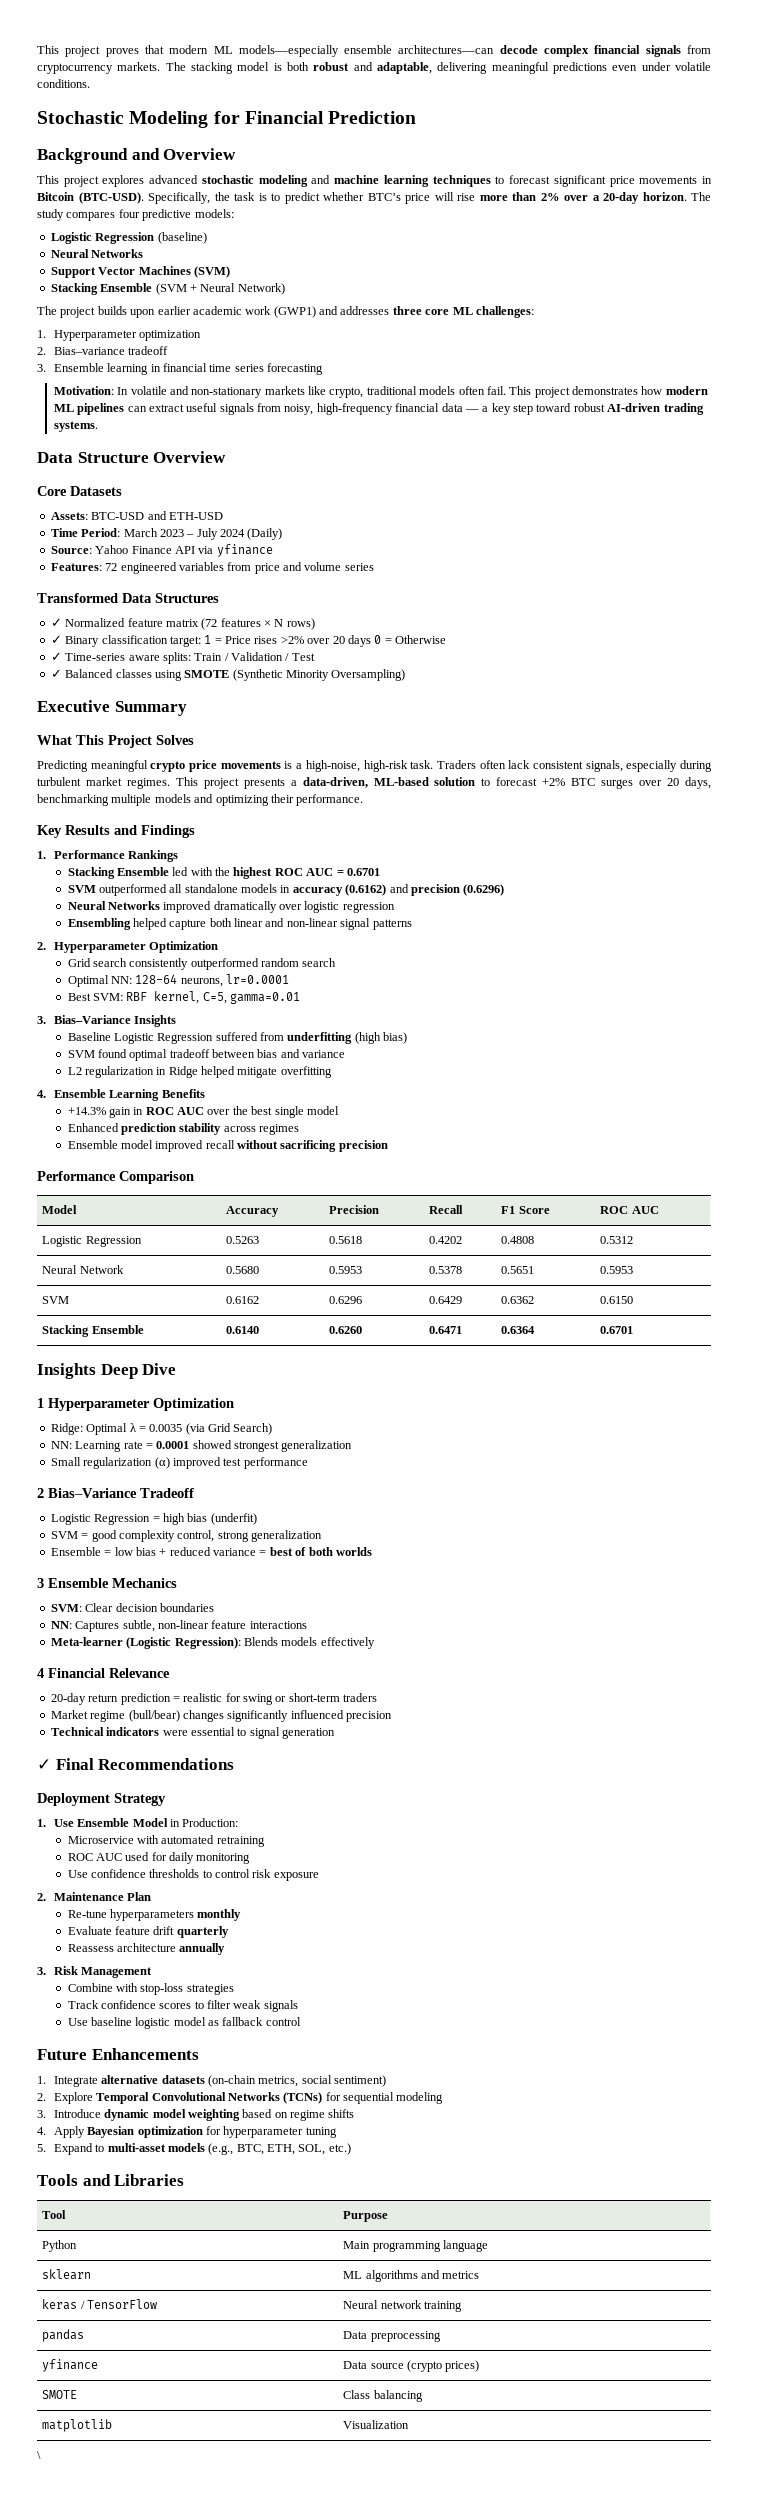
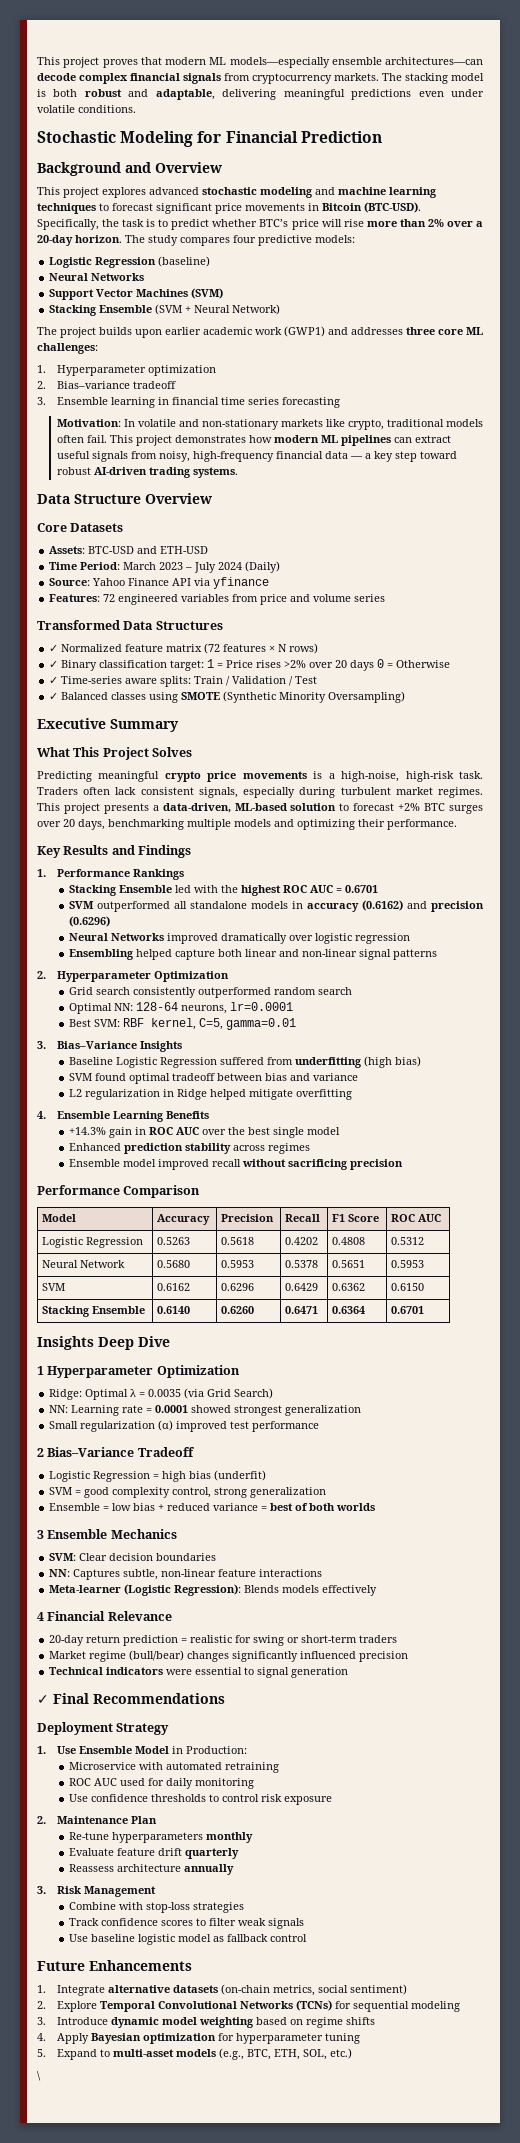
[37,2174,185,2186] [42,2210,67,2219] [343,2211,389,2222] [42,2240,78,2252] [343,2240,489,2252] [42,2269,92,2280] [343,2270,480,2282] [42,2299,158,2310] [343,2300,463,2312] [42,2329,85,2342] [343,2331,441,2342] [42,2359,99,2372] [343,2360,480,2372] [42,2390,78,2399] [343,2390,423,2402] [42,2419,113,2432] [343,2420,410,2429] // Tools and Libraries // Tool | Purpose // Python | Main programming language // sklearn | ML algorithms and metrics // keras / TensorFlow | Neural network training // pandas | Data preprocessing // yfinance | Data source (crypto prices) // SMOTE | Class balancing // matplotlib | Visualization -> (352, 2053) none

